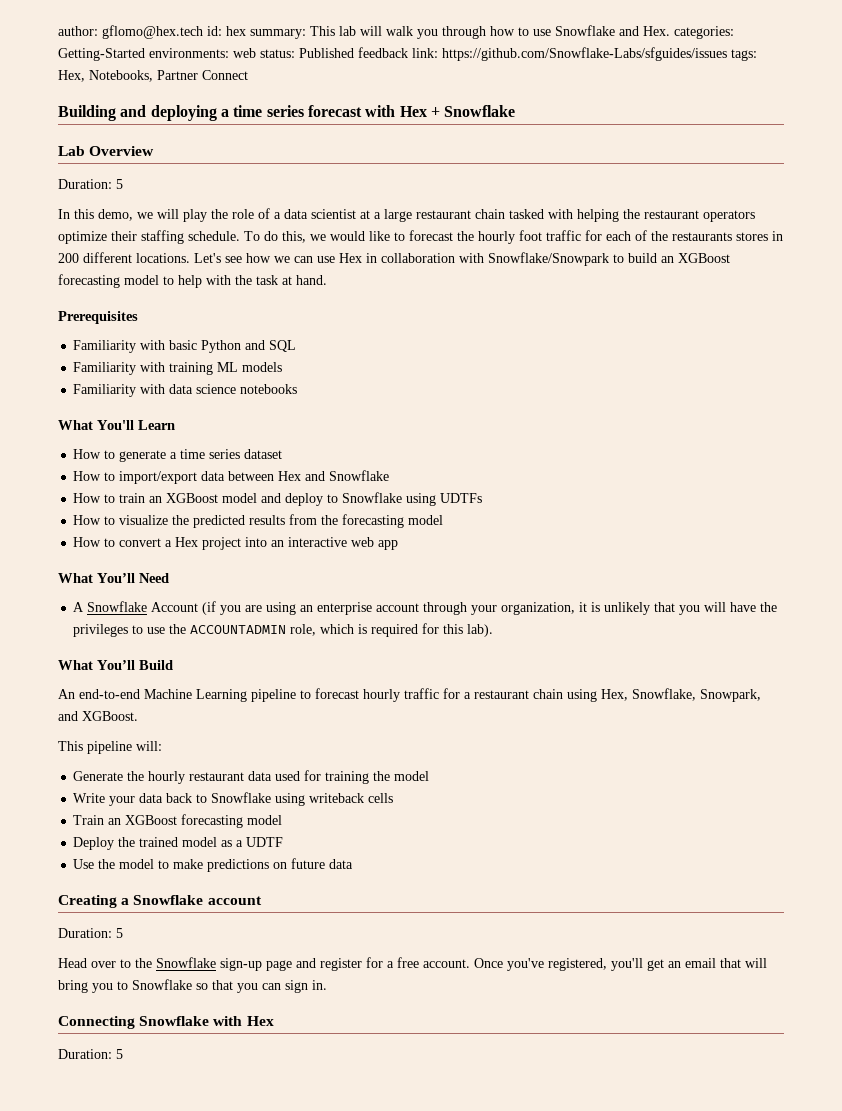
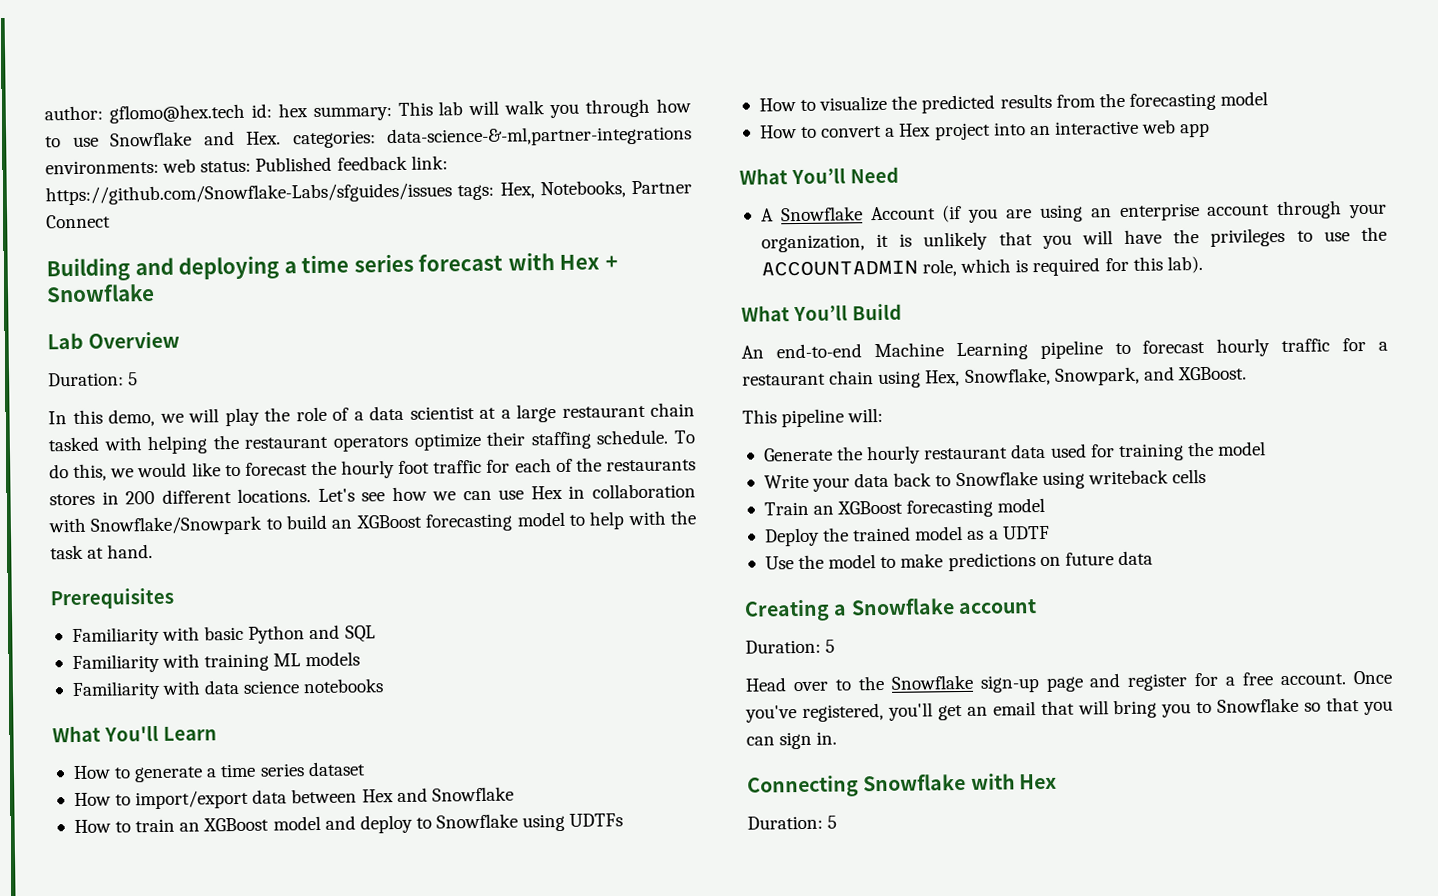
[58,48,145,61] Getting-Started -> [387,125,692,148] data-science-&-ml,partner-integrations

